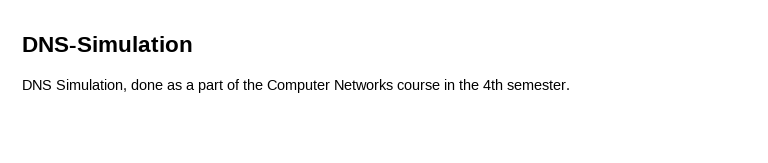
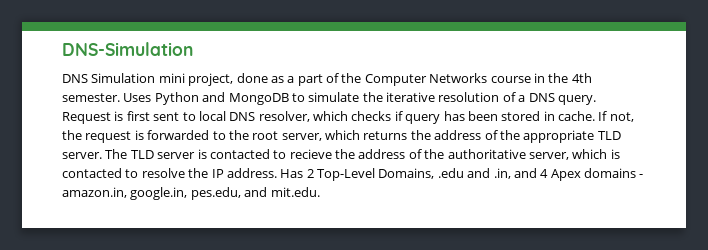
[56,79,127,92] Simulation, -> [91,73,234,86] Simulation mini project,
(570, 85) none -> [123,92,596,105] [62,111,634,124] [62,130,621,143] [62,149,620,160] [62,168,644,181] [62,187,320,200] Uses Python and MongoDB to simulate the iterative resolution of a DNS query. Request is first sent to local DNS resolver, which checks if query has been stored in cache. If not, the request is forwarded to the root server, which returns the address of the appropriate TLD server. The TLD server is contacted to recieve the address of the authoritative server, which is contacted to resolve the IP address. Has 2 Top-Level Domains, .edu and .in, and 4 Apex domains - amazon.in, google.in, pes.edu, and mit.edu.

